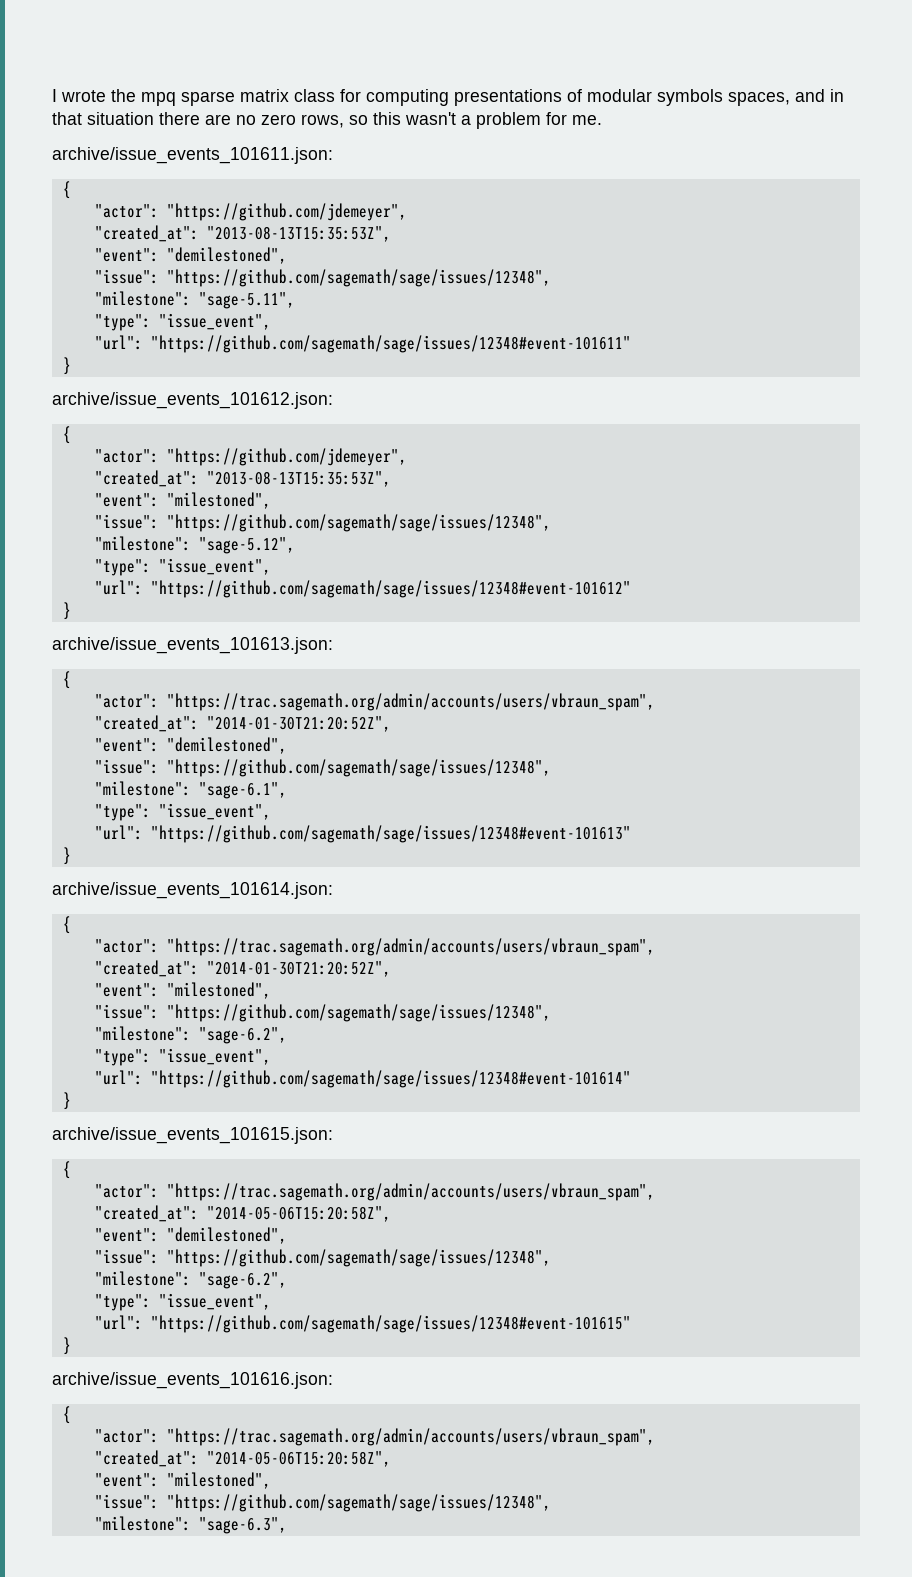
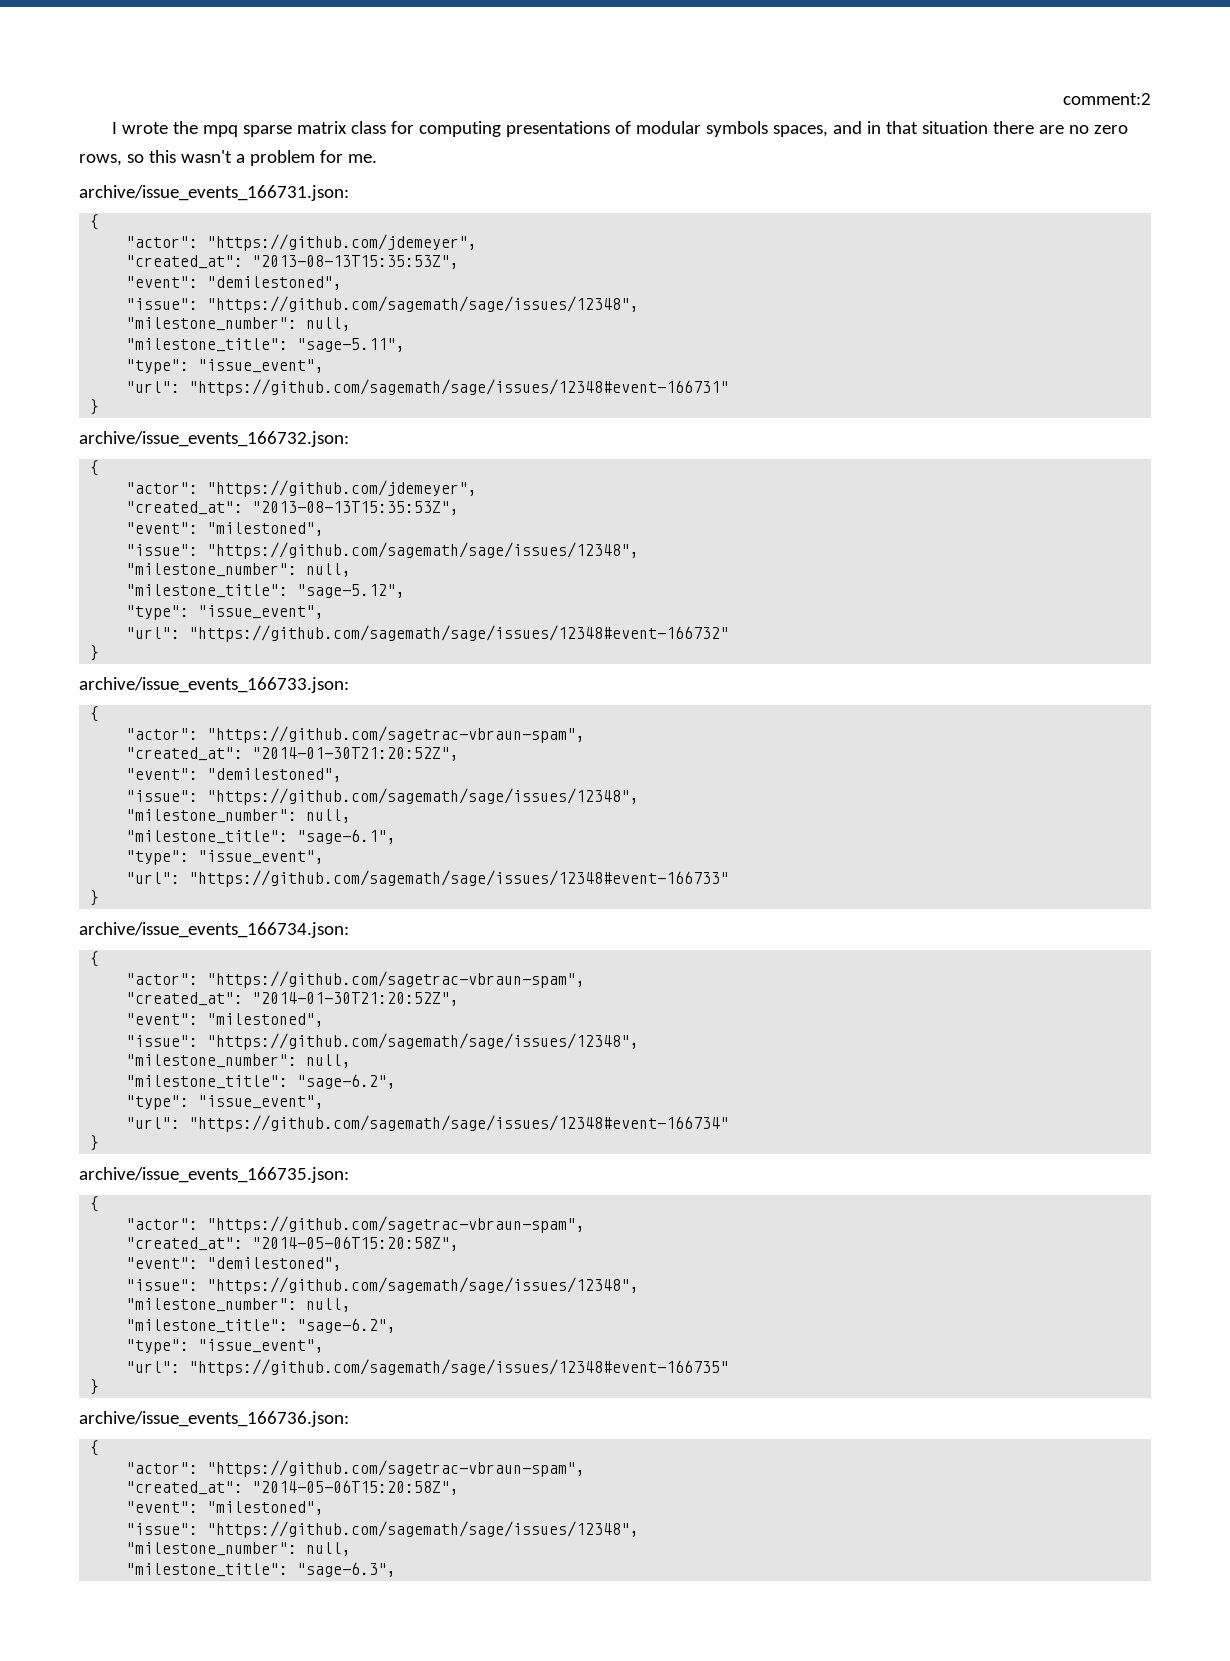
(52, 95) none -> [1063,93,1151,105] comment:2 //
[52,147,333,164] archive/issue_events_101611.json: -> [79,185,349,201] archive/issue_events_166731.json:
[94,291,191,306] "milestone": -> [126,317,352,331] [126,338,289,352] "milestone_number": null, // "milestone_title":
[150,335,631,353] [62,357,71,375] [52,392,333,409] "https://github.com/sagemath/sage/issues/12348#event-101611" // } // archive/issue_events_101612.json: -> [189,379,730,396] [90,399,100,415] [79,431,349,447] "https://github.com/sagemath/sage/issues/12348#event-166731" // } // archive/issue_events_166732.json:
[94,536,191,551] "milestone": -> [126,563,352,577] [126,584,289,598] "milestone_number": null, // "milestone_title":
[150,580,631,598] [62,602,71,620] [52,637,333,654] [62,671,71,689] [94,693,655,711] "https://github.com/sagemath/sage/issues/12348#event-101612" // } // archive/issue_events_101613.json: // { // "actor": "https://trac.sagemath.org/admin/accounts/users/vbraun_spam", -> [189,625,730,642] [90,645,100,661] [79,677,349,693] [90,706,100,722] [126,726,586,743] "https://github.com/sagemath/sage/issues/12348#event-166732" // } // archive/issue_events_166733.json: // { // "actor": "https://github.com/sagetrac-vbraun-spam",
[94,781,191,796] "milestone": -> [126,809,352,823] [126,830,289,844] "milestone_number": null, // "milestone_title":
[150,825,631,843] [62,847,71,865] [52,882,333,899] [62,916,71,934] [94,938,655,956] "https://github.com/sagemath/sage/issues/12348#event-101613" // } // archive/issue_events_101614.json: // { // "actor": "https://trac.sagemath.org/admin/accounts/users/vbraun_spam", -> [189,870,730,887] [90,890,100,906] [79,922,349,938] [90,951,100,967] [126,971,586,988] "https://github.com/sagemath/sage/issues/12348#event-166733" // } // archive/issue_events_166734.json: // { // "actor": "https://github.com/sagetrac-vbraun-spam",
[94,1026,287,1044] [94,1048,271,1066] [94,1070,631,1088] [62,1092,71,1110] [52,1127,333,1144] [62,1161,71,1179] [94,1183,655,1201] "milestone": "sage-6.2", // "type": "issue_event", // "url": "https://github.com/sagemath/sage/issues/12348#event-101614" // } // archive/issue_events_101615.json: // { // "actor": "https://trac.sagemath.org/admin/accounts/users/vbraun_spam", -> [126,1054,352,1068] [126,1074,397,1089] [126,1095,325,1110] [126,1115,730,1132] [90,1135,100,1151] [79,1167,349,1183] [90,1196,100,1212] [126,1216,586,1233] "milestone_number": null, // "milestone_title": "sage-6.2", // "type": "issue_event", // "url": "https://github.com/sagemath/sage/issues/12348#event-166734" // } // archive/issue_events_166735.json: // { // "actor": "https://github.com/sagetrac-vbraun-spam",
[94,1271,287,1289] [94,1293,271,1311] [94,1315,631,1333] [62,1337,71,1355] [52,1372,333,1389] [62,1406,71,1424] [94,1428,655,1446] "milestone": "sage-6.2", // "type": "issue_event", // "url": "https://github.com/sagemath/sage/issues/12348#event-101615" // } // archive/issue_events_101616.json: // { // "actor": "https://trac.sagemath.org/admin/accounts/users/vbraun_spam", -> [126,1298,352,1312] [126,1318,397,1333] [126,1339,325,1354] [126,1359,730,1376] [90,1379,100,1395] [79,1411,349,1427] [90,1440,100,1456] [126,1460,586,1477] "milestone_number": null, // "milestone_title": "sage-6.2", // "type": "issue_event", // "url": "https://github.com/sagemath/sage/issues/12348#event-166735" // } // archive/issue_events_166736.json: // { // "actor": "https://github.com/sagetrac-vbraun-spam",
[94,1516,191,1531] "milestone": -> [126,1542,352,1556] [126,1563,289,1577] "milestone_number": null, // "milestone_title":

